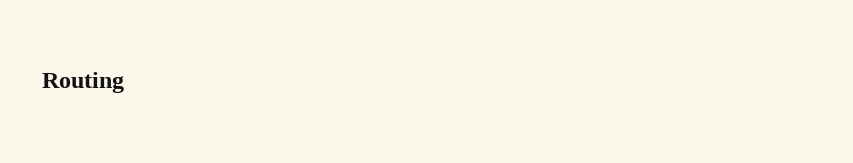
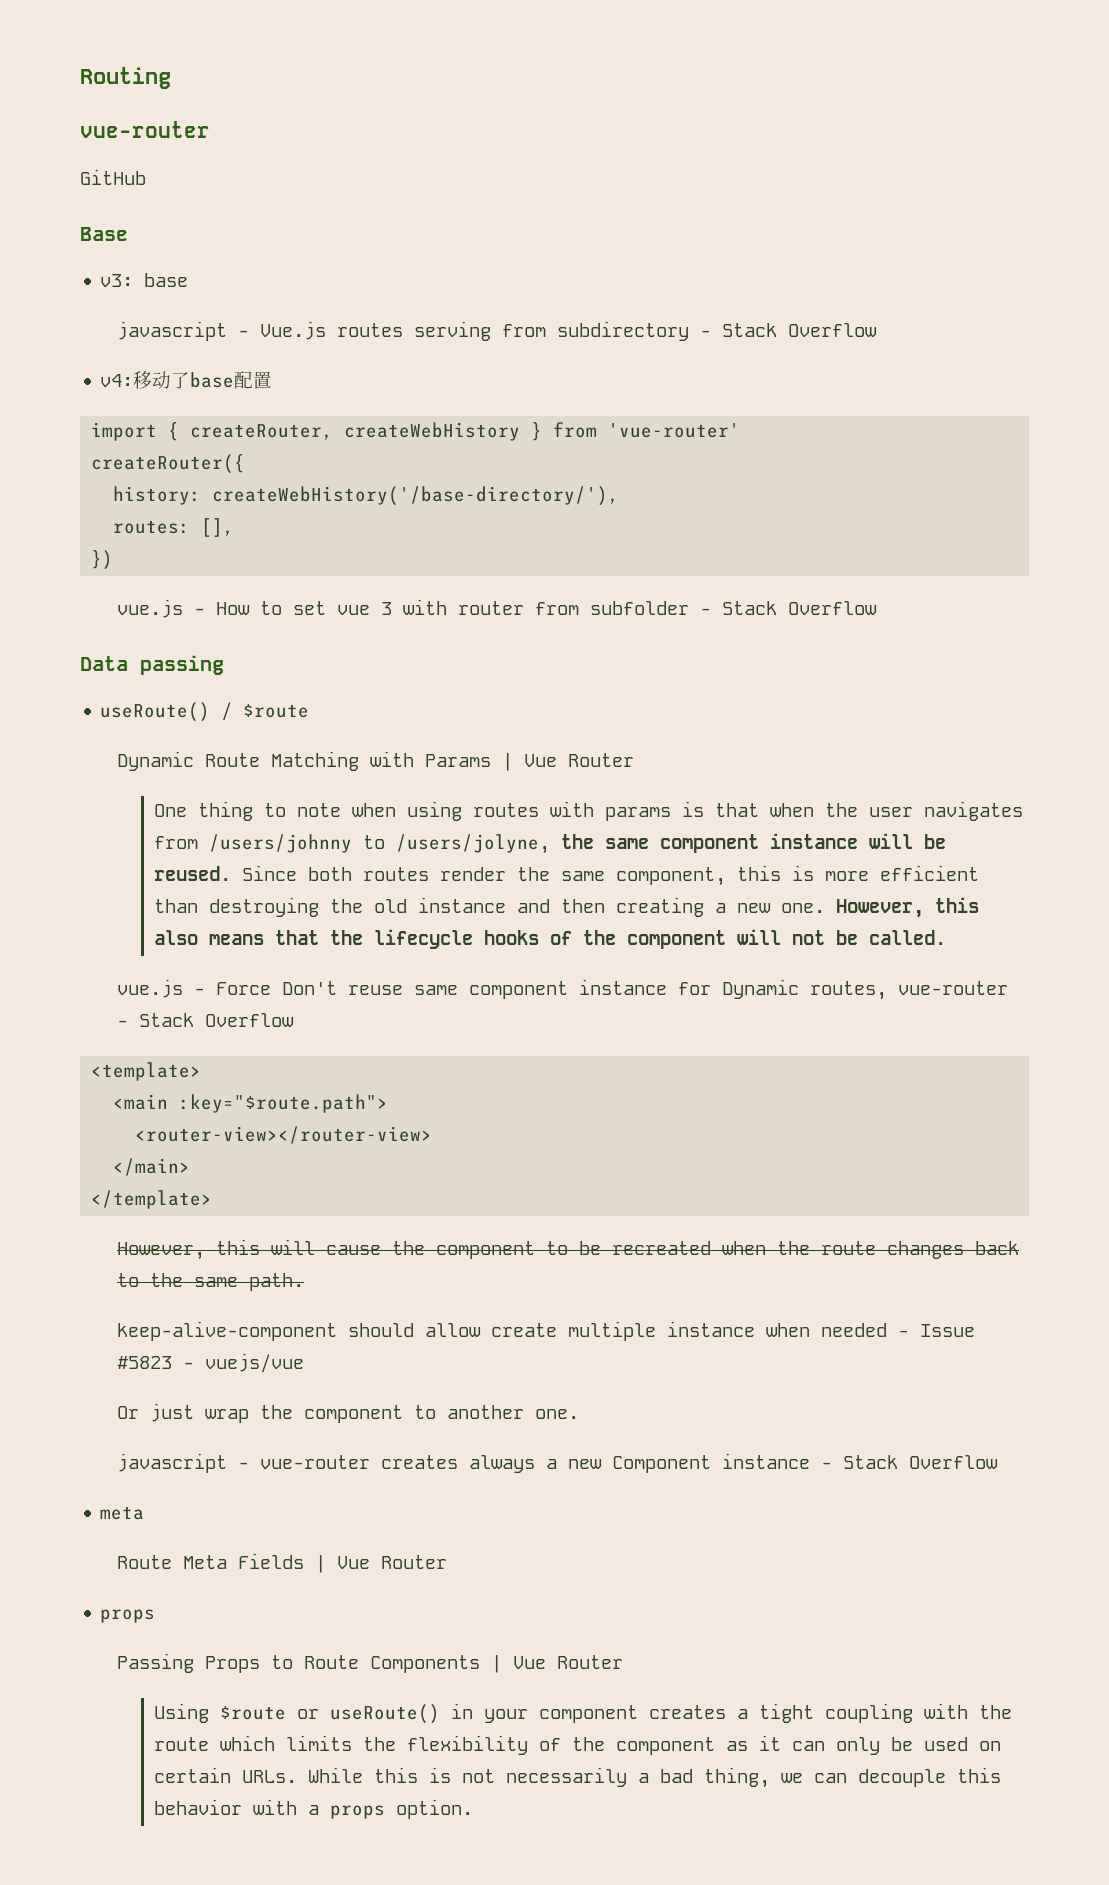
(124, 82) none -> [80,121,210,138] [80,169,146,185] [80,227,128,241] [100,273,189,287] [116,321,877,341] [100,371,273,389] [91,422,741,441] [91,454,246,474] [113,486,620,506] [113,518,235,537] [91,550,114,570] [116,599,877,618] [80,655,224,675] [100,702,310,722] [116,751,634,771] [153,801,1023,821] [153,833,946,854] [153,865,979,886] [153,897,979,918] [153,929,946,949] [116,979,1008,1000] [116,1013,294,1027] [91,1062,202,1081] [113,1094,389,1113] [135,1126,433,1144] [113,1158,191,1176] [91,1190,213,1209] [116,1239,1019,1260] [116,1273,304,1291] [116,1321,975,1341] [116,1353,304,1373] [116,1403,579,1423] [116,1453,998,1473] [100,1506,145,1520] [116,1553,447,1573] [100,1609,156,1623] [116,1653,623,1673] [153,1703,1012,1724] [153,1735,1001,1755] [153,1767,1001,1788] [153,1799,473,1819] // vue-router // GitHub // Base // v3: base // javascript - Vue.js routes serving from subdirectory - Stack Overflow // v4:移动了base配置 // import { createRouter, createWebHistory } from 'vue-router' // createRouter({ // history: createWebHistory('/base-directory/'), // routes: [], // }) // vue.js - How to set vue 3 with router from subfolder - Stack Overflow // Data passing // useRoute() / $route // Dynamic Route Matching with Params | Vue Router // One thing to note when using routes with params is that when the user navigates from /users/johnny to /users/jolyne, the same component instance will be reused. Since both routes render the same component, this is more efficient than destroying the old instance and then creating a new one. However, this also means that the lifecycle hooks of the component will not be called. // vue.js - Force Don't reuse same component instance for Dynamic routes, vue-router - Stack Overflow // <template> // <main :key="$route.path"> // <router-view></router-view> // </main> // </template> // However, this will cause the component to be recreated when the route changes back to the same path. // keep-alive-component should allow create multiple instance when needed - Issue #5823 - vuejs/vue // Or just wrap the component to another one. // javascript - vue-router creates always a new Component instance - Stack Overflow // meta // Route Meta Fields | Vue Router // props // Passing Props to Route Components | Vue Router // Using $route or useRoute() in your component creates a tight coupling with the route which limits the flexibility of the component as it can only be used on certain URLs. While this is not necessarily a bad thing, we can decouple this behavior with a props option.

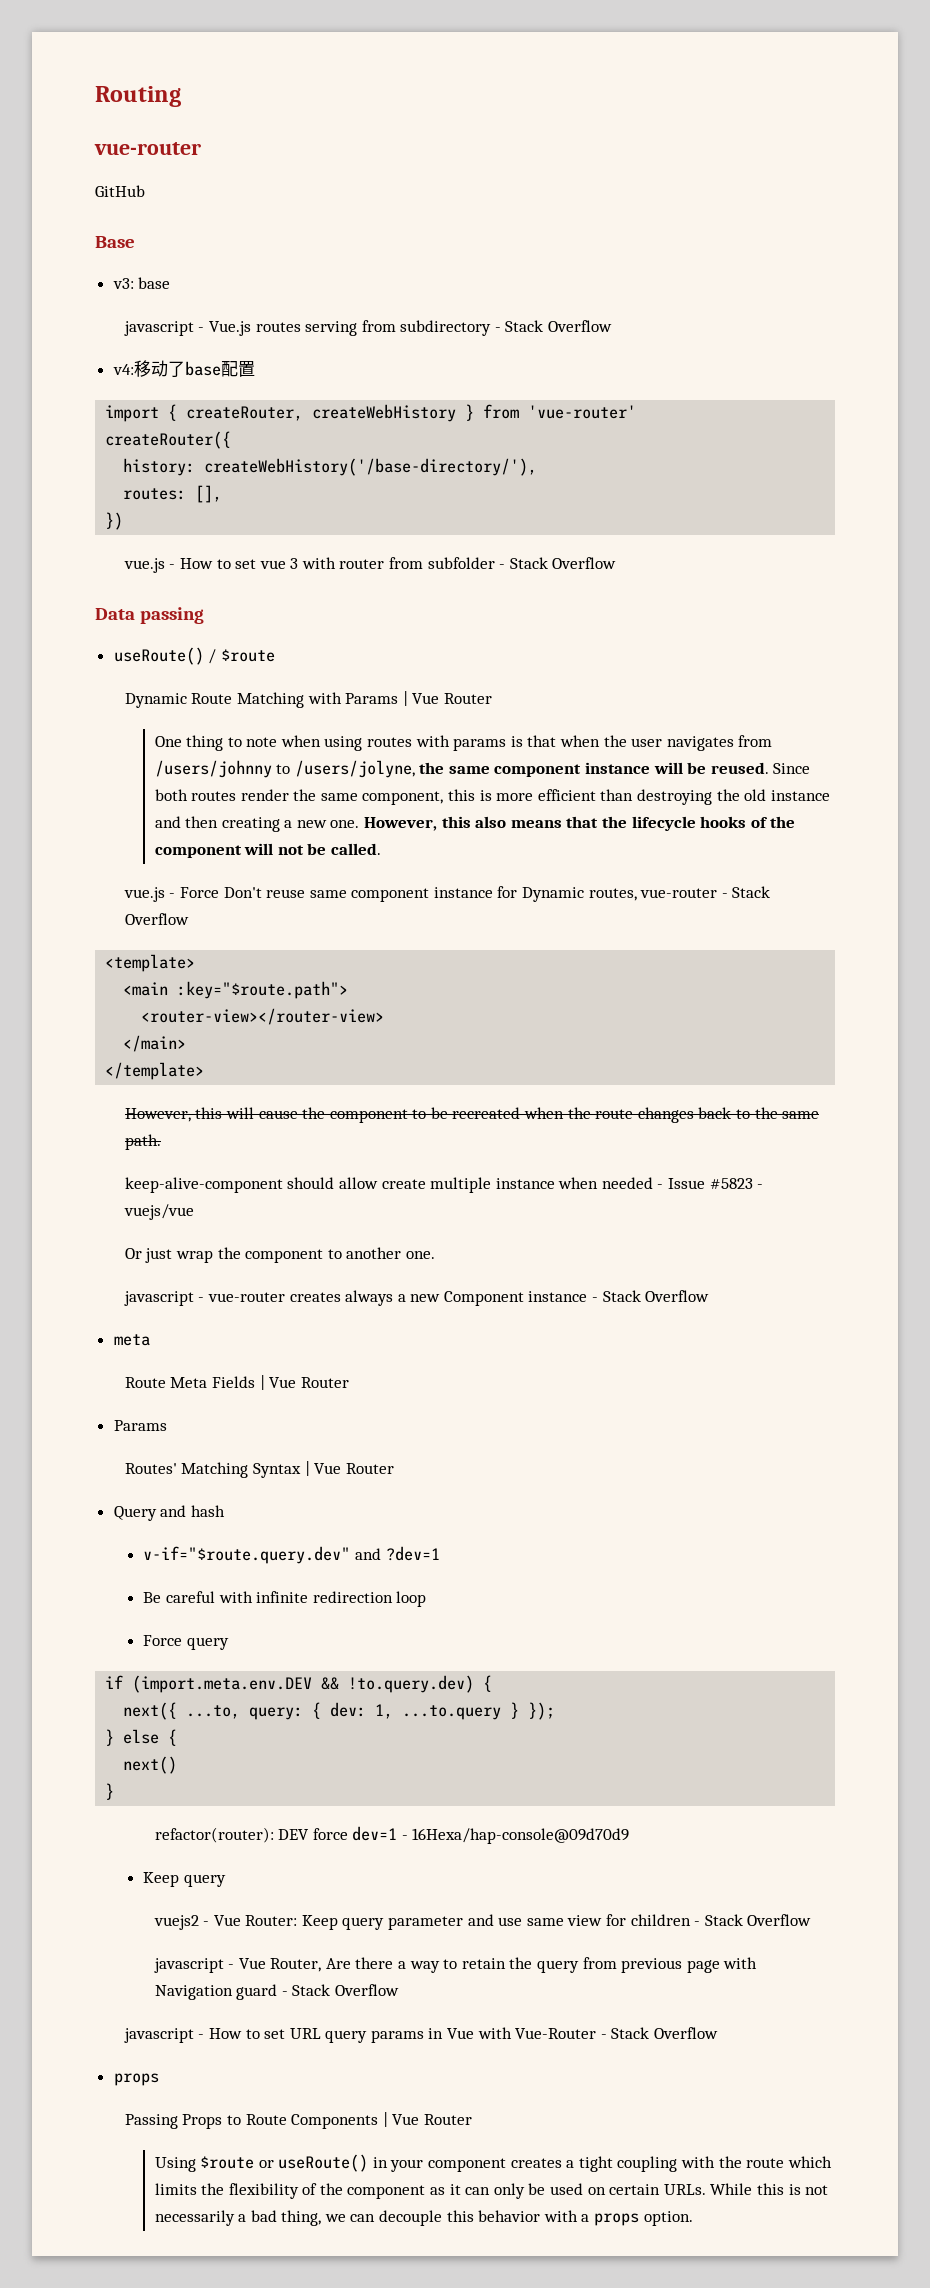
(447, 1562) none -> [113,1420,167,1431] [124,1461,394,1478] [113,1505,225,1521] [143,1546,440,1564] [143,1591,427,1607] [143,1635,230,1650] [105,1675,493,1693] [123,1702,556,1720] [105,1729,178,1746] [123,1756,178,1774] [105,1783,115,1800] [154,1826,630,1844] [143,1872,227,1887] [153,1914,812,1930] [153,1957,758,1973] [154,1984,399,2000] [123,2027,719,2043] // Params // Routes' Matching Syntax | Vue Router // Query and hash // v-if="$route.query.dev" and ?dev=1 // Be careful with infinite redirection loop // Force query // if (import.meta.env.DEV && !to.query.dev) { // next({ ...to, query: { dev: 1, ...to.query } }); // } else { // next() // } // refactor(router): DEV force dev=1 - 16Hexa/hap-console@09d70d9 // Keep query // vuejs2 - Vue Router: Keep query parameter and use same view for children - Stack Overflow // javascript - Vue Router, Are there a way to retain the query from previous page with Navigation guard - Stack Overflow // javascript - How to set URL query params in Vue with Vue-Router - Stack Overflow

